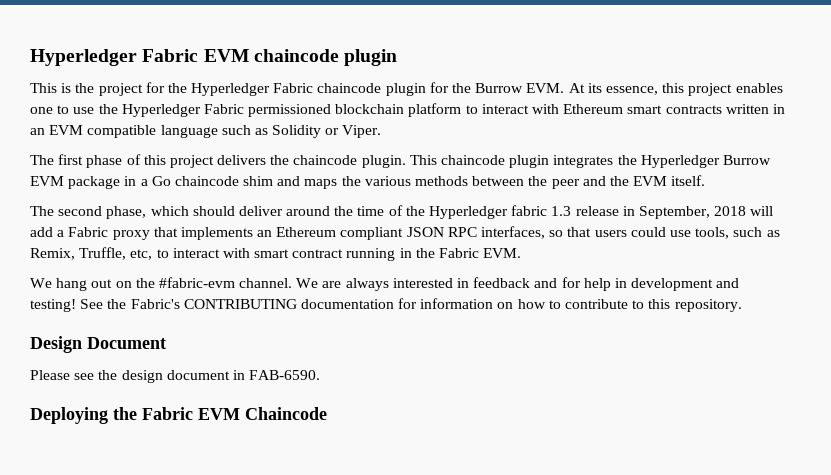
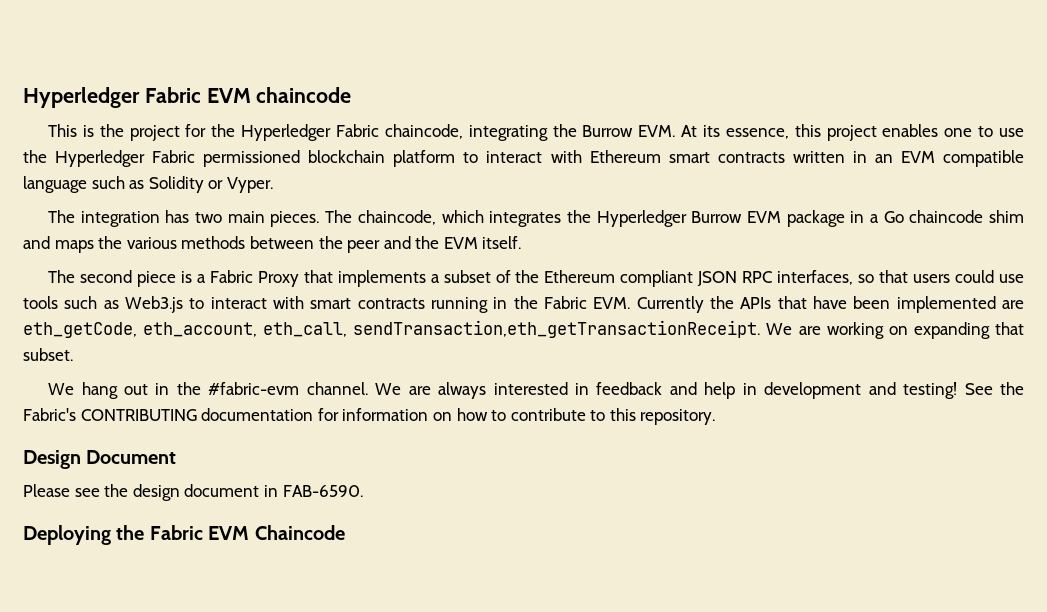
[344,49,398,66] plugin -> (352, 95) none
[317,82,449,96] chaincode plugin for -> [384,124,548,141] chaincode, integrating
[342,125,382,138] [30,154,550,168] Viper. // The first phase of this project delivers the chaincode plugin. This chaincode plugin -> [226,177,273,193] [48,210,484,227] Vyper. // The integration has two main pieces. The chaincode, which
[106,205,774,219] [30,227,273,240] phase, which should deliver around the time of the Hyperledger fabric 1.3 release in September, 2018 will add a Fabric proxy that implements an -> [136,270,540,287] piece is a Fabric Proxy that implements a subset of the
[695,227,780,239] [30,247,153,260] tools, such as Remix, Truffle, etc, -> [23,296,184,313] tools such as Web3.js
[292,249,344,258] contract -> [357,298,425,309] contracts
(522, 253) none -> [636,296,1024,313] [23,320,1024,339] [23,348,73,361] Currently the APIs that have been implemented are eth_getCode, eth_account, eth_call, sendTransaction,eth_getTransactionReceipt. We are working on expanding that subset.
[115,281,132,288] on -> [155,383,170,395] in
[561,277,581,288] for -> (697, 388) none

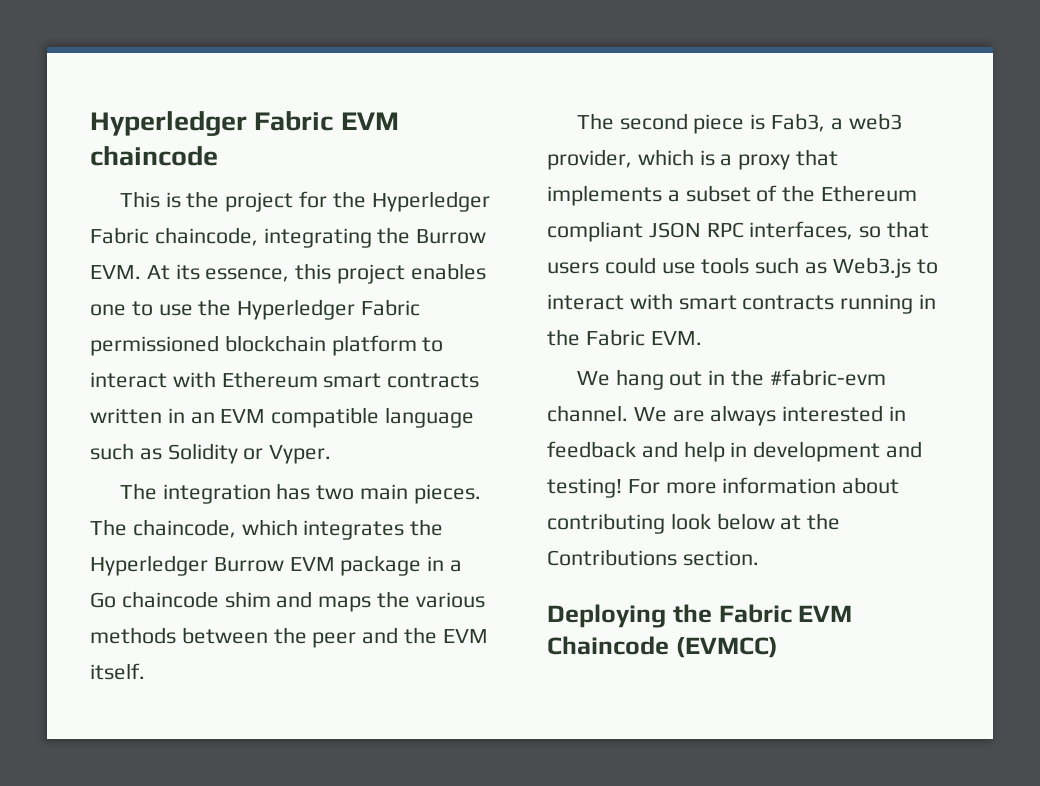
[196,270,299,287] a Fabric Proxy -> [770,113,902,132] [547,149,791,170] Fab3, a web3 provider, which is a proxy
[636,296,1024,313] [23,320,1024,339] [23,348,73,361] Currently the APIs that have been implemented are eth_getCode, eth_account, eth_call, sendTransaction,eth_getTransactionReceipt. We are working on expanding that subset. -> (702, 338) none
[964,382,1024,395] [23,408,716,425] [23,450,177,469] [23,484,363,501] See the Fabric's CONTRIBUTING documentation for information on how to contribute to this repository. // Design Document // Please see the design document in FAB-6590. -> [627,477,900,494] [547,513,841,534] [547,549,759,566] For more information about contributing look below at the Contributions section.
(345, 532) none -> [675,637,778,658] (EVMCC)

